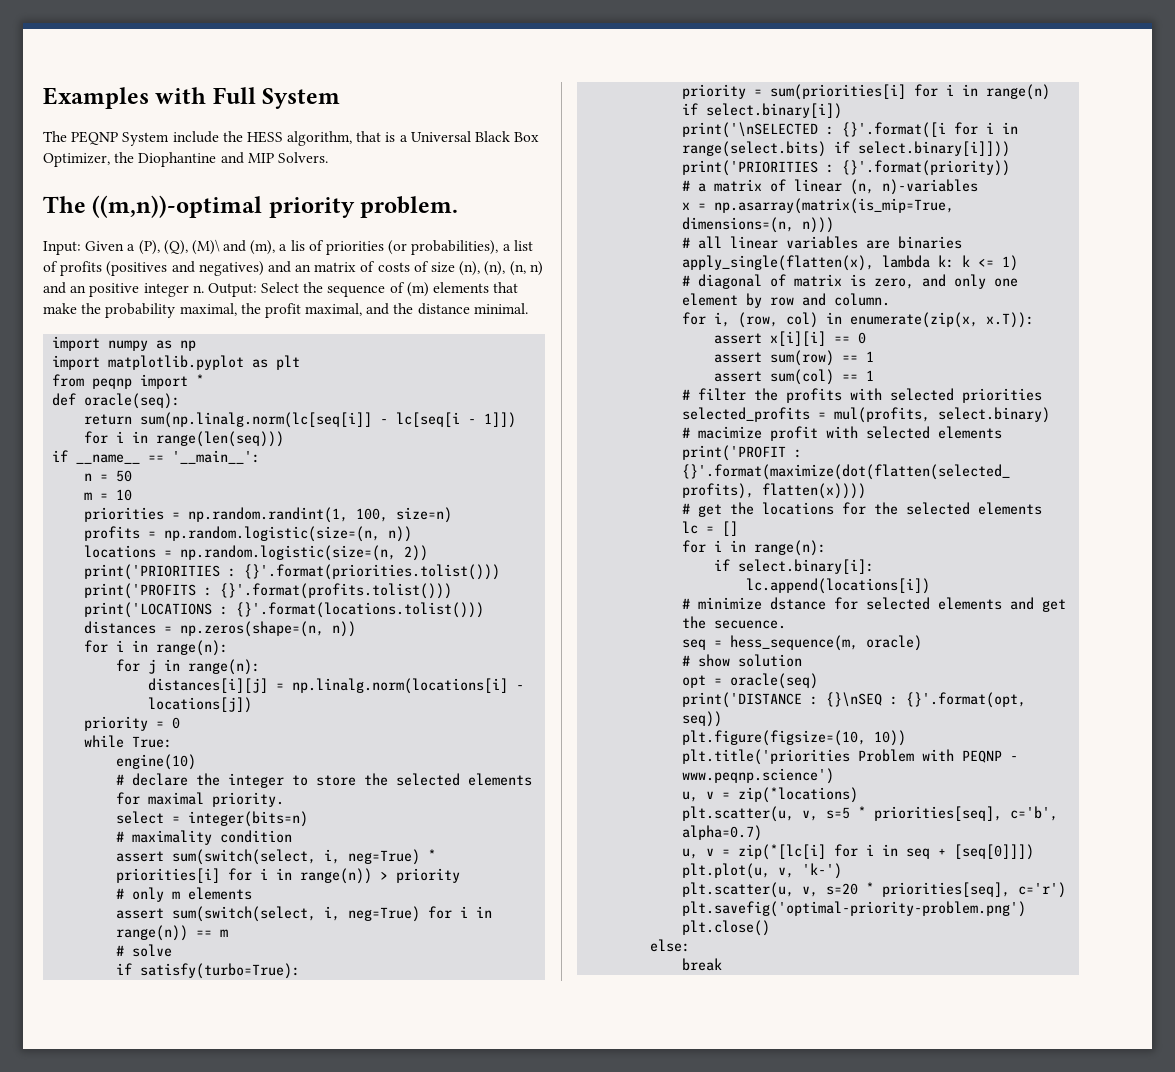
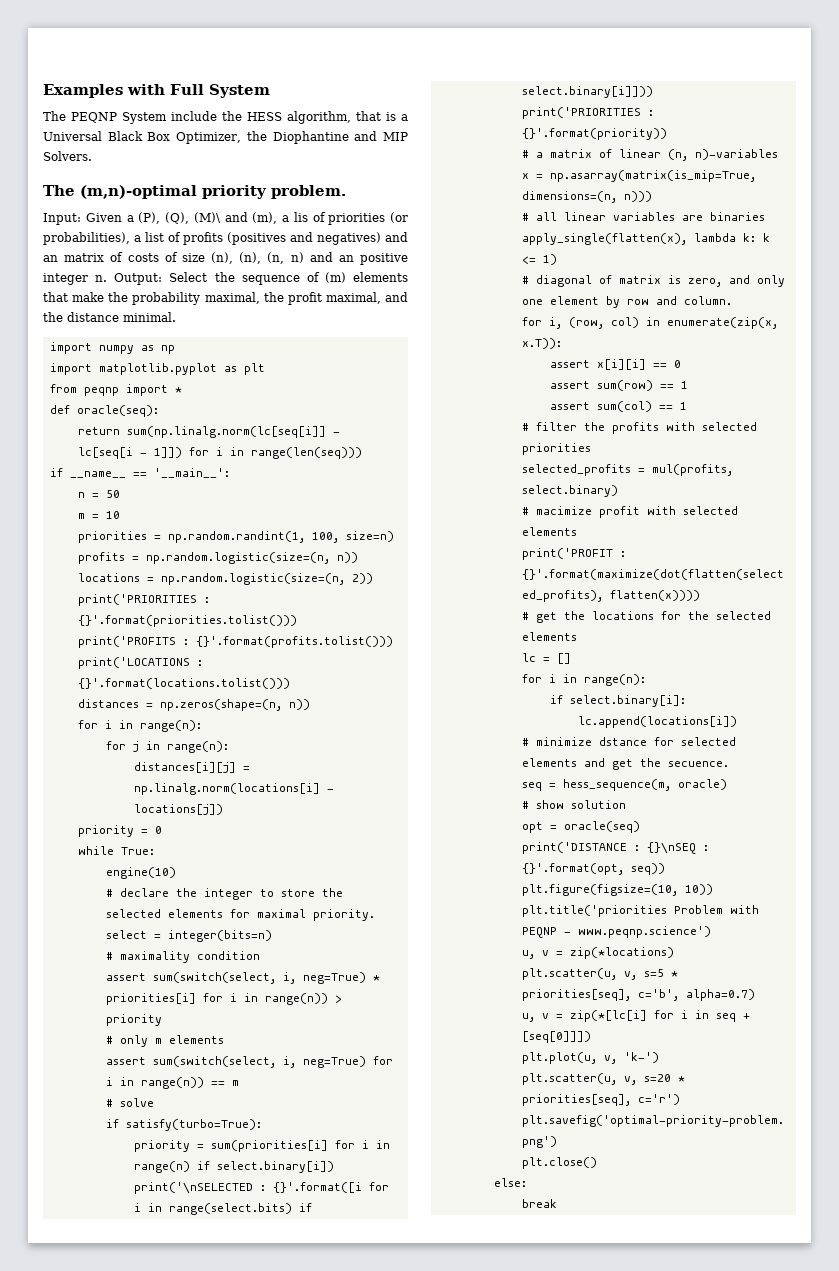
[92,195,263,218] ((m,n))-optimal -> [80,185,197,199] (m,n)-optimal

